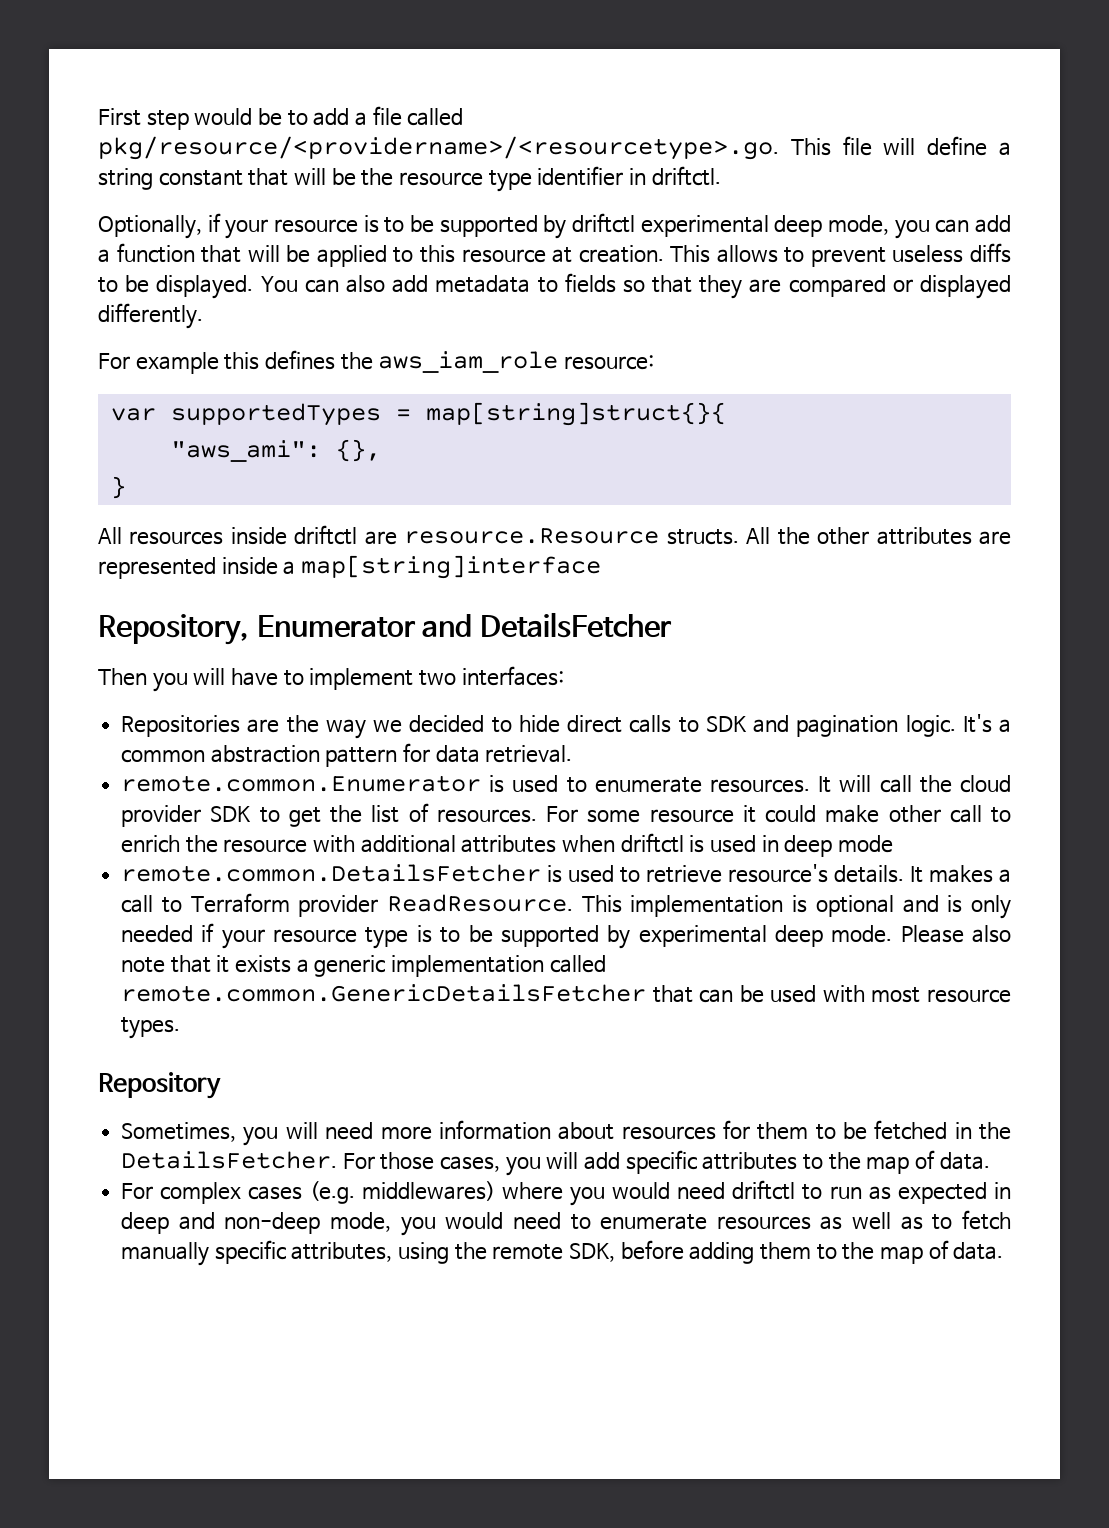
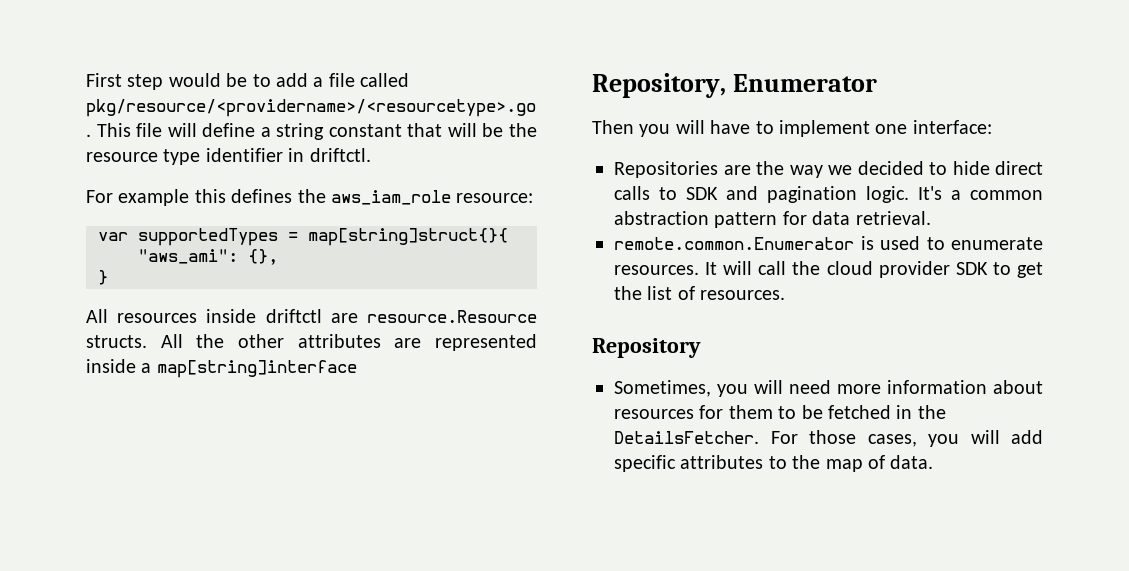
[98,213,1012,239] [98,243,1011,267] [98,273,1011,299] [98,303,203,329] // Optionally, if your resource is to be supported by driftctl experimental deep mode, you can add a function that will be applied to this resource at creation. This allows to prevent useless diffs to be displayed. You can also add metadata to fields so that they are compared or displayed differently. -> (371, 155) none
[422,612,673,638] and DetailsFetcher -> (877, 83) none
[419,666,564,686] two interfaces: -> [875,120,992,134] one interface:
[546,805,1011,823] [121,833,894,857] [121,864,1011,883] [121,893,1012,919] [121,923,1011,949] [121,955,606,977] [121,984,1012,1003] [121,1017,181,1039] For some resource it could make other call to enrich the resource with additional attributes when driftctl is used in deep mode // remote.common.DetailsFetcher is used to retrieve resource's details. It makes a call to Terraform provider ReadResource. This implementation is optional and is only needed if your resource type is to be supported by experimental deep mode. Please also note that it exists a generic implementation called remote.common.GenericDetailsFetcher that can be used with most resource types. -> (786, 295) none
[121,1180,1012,1206] [121,1210,1011,1236] [121,1240,1004,1266] // For complex cases (e.g. middlewares) where you would need driftctl to run as expected in deep and non-deep mode, you would need to enumerate resources as well as to fetch manually specific attributes, using the remote SDK, before adding them to the map of data. -> (934, 462) none

